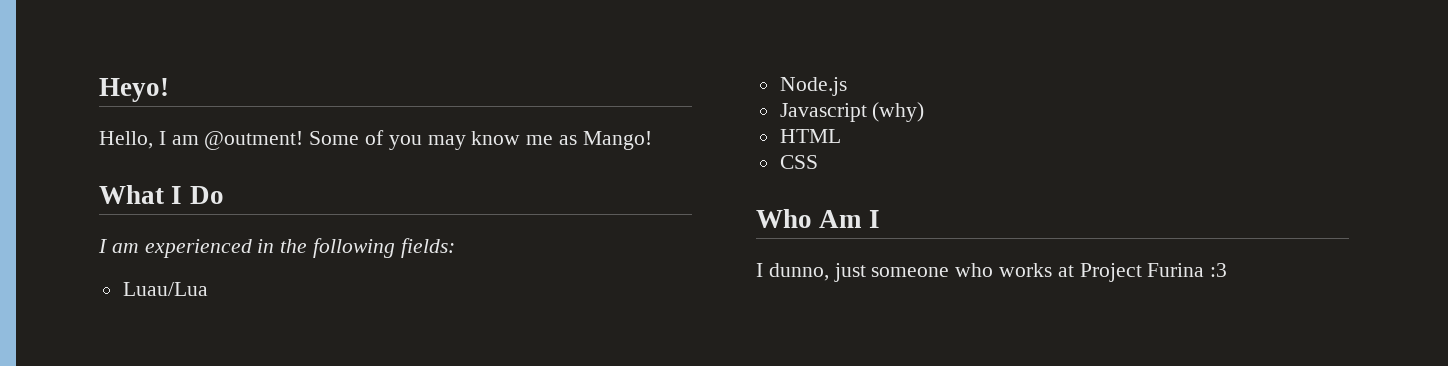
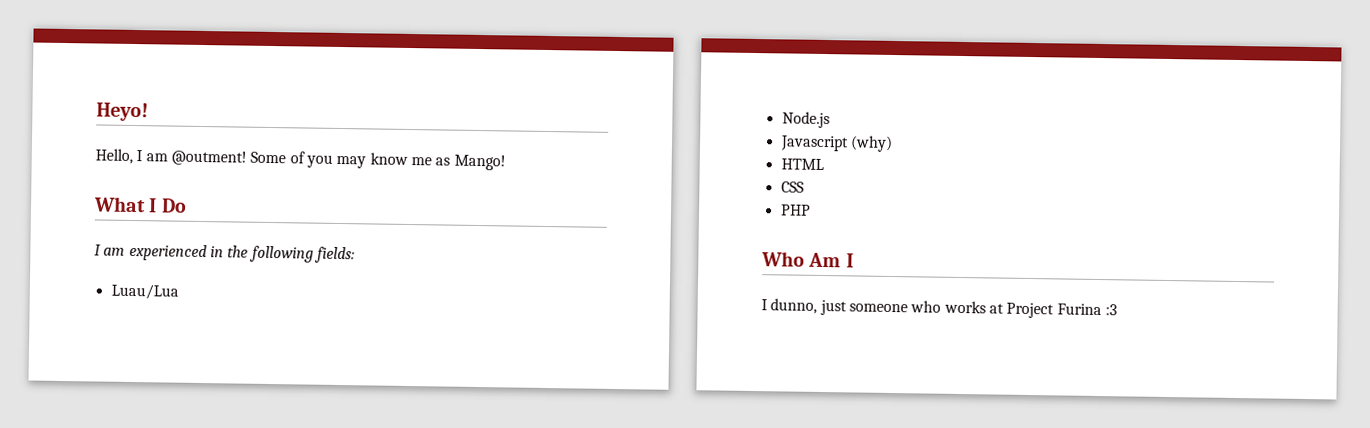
(818, 162) none -> [779,204,811,216] // PHP

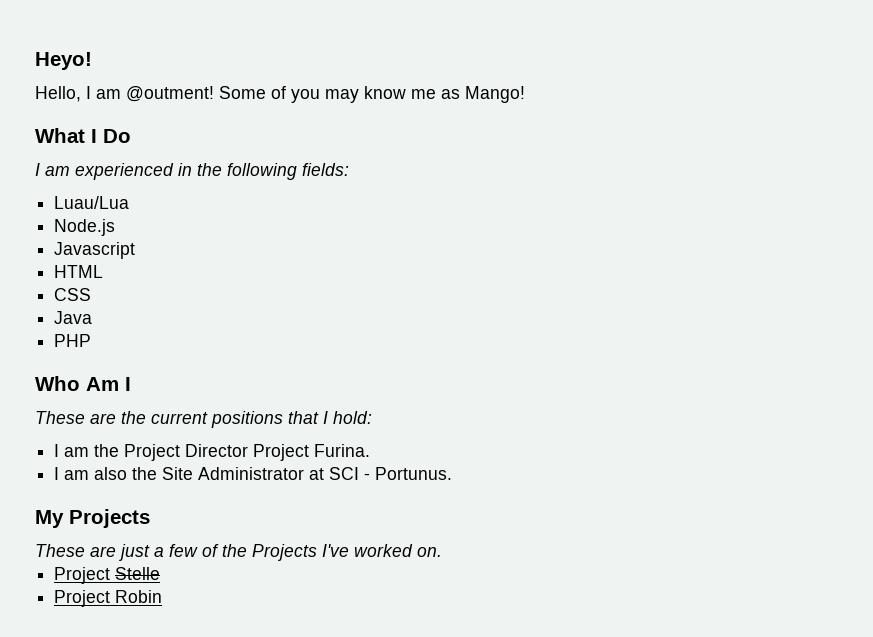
[849,135,893,152] (why) -> (136, 250) none
(804, 187) none -> [54,311,93,324] // Java
[761,298,1117,319] I dunno, just someone who works at Project Furina :3 -> [35,411,372,428] [54,444,371,461] [54,467,453,480] [35,509,150,528] [35,544,442,561] [54,567,161,584] [54,590,163,607] These are the current positions that I hold: // I am the Project Director Project Furina. // I am also the Site Administrator at SCI - Portunus. // My Projects // These are just a few of the Projects I've worked on. // Project Stelle // Project Robin

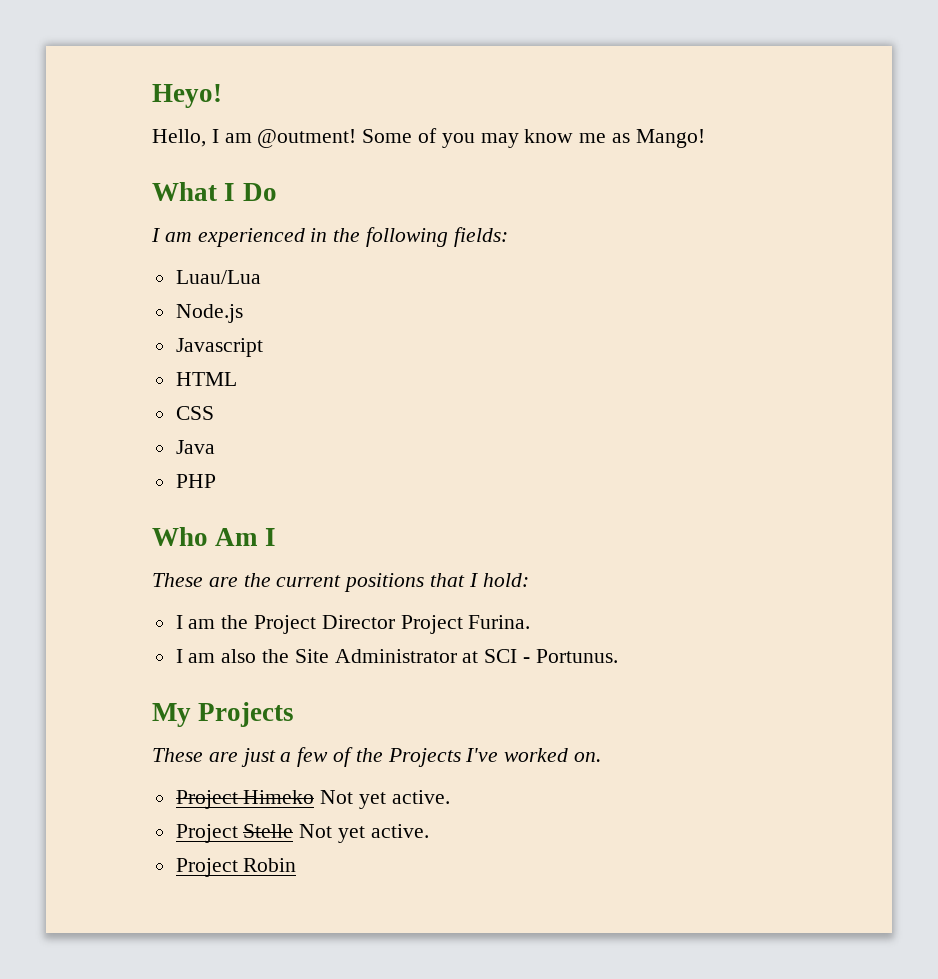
(442, 552) none -> [175,790,450,809] // Project Himeko Not yet active.
(161, 573) none -> [299,824,429,843] Not yet active.

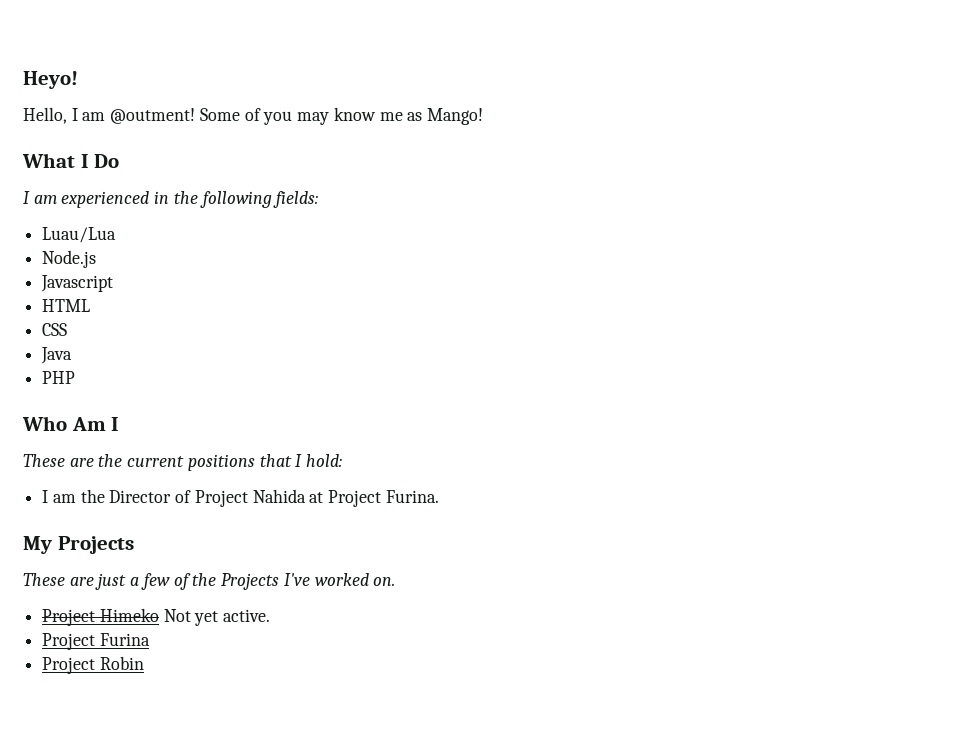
[254,615,531,634] [175,649,618,663] Project Director Project Furina. // I am also the Site Administrator at SCI - Portunus. -> [109,489,439,507] Director of Project Nahida at Project Furina.
[243,824,429,843] Stelle Not yet active. -> [99,633,150,646] Furina

